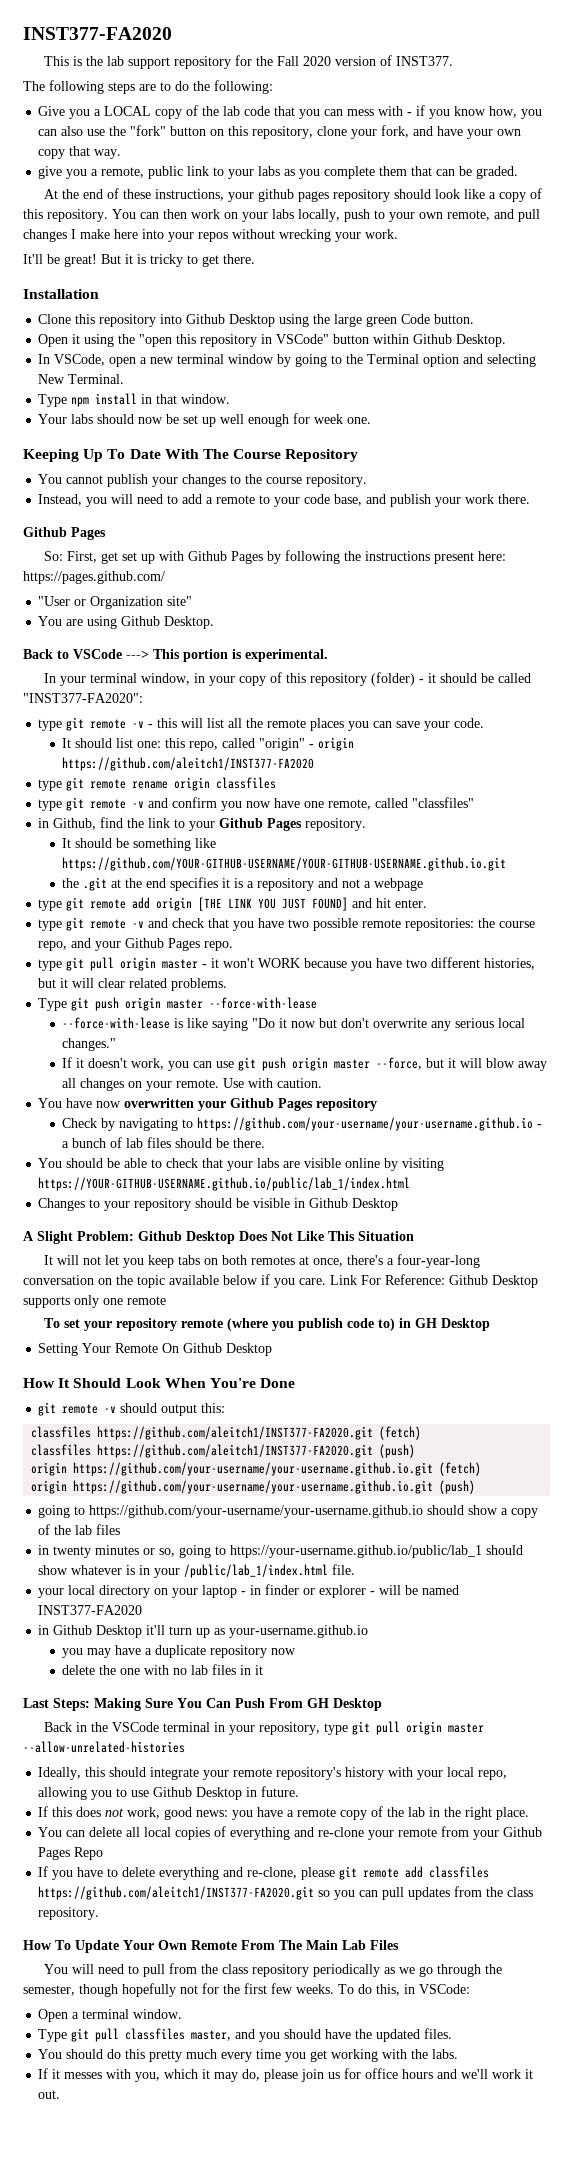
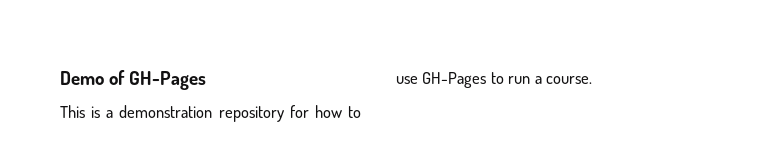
[23,27,172,40] INST377-FA2020 -> [60,70,207,90] Demo of GH-Pages
[86,55,454,69] [23,80,273,94] [38,105,543,119] [38,125,522,139] [38,146,122,159] [38,166,519,179] [44,188,543,202] [23,209,540,222] [23,229,398,242] [23,254,255,267] [23,289,99,299] [38,314,475,327] [38,334,507,347] [38,354,537,367] [38,374,125,384] [38,393,231,407] [38,413,372,427] [23,449,359,462] [38,474,368,487] [38,494,531,507] [23,527,106,540] [44,550,507,564] [23,571,165,584] [38,596,193,609] [38,616,215,629] [23,649,328,662] [44,672,532,686] [23,693,143,703] [38,717,485,731] [62,737,355,751] [62,757,315,771] [38,777,277,791] [38,797,475,811] [38,817,367,831] [62,838,217,851] [62,857,507,871] [62,877,424,891] [38,897,428,911] [38,917,536,931] [38,938,234,951] [38,957,536,971] [38,978,228,991] [38,997,318,1011] [62,1017,526,1031] [62,1038,117,1051] [62,1057,548,1071] [62,1078,323,1091] [38,1098,378,1111] [62,1117,543,1131] [62,1137,266,1148] [38,1158,445,1171] [38,1177,411,1191] [38,1198,399,1211] [23,1231,414,1244] [44,1254,481,1268] [23,1274,538,1288] [23,1295,166,1308] [44,1318,491,1331] [38,1343,273,1356] [23,1378,296,1388] [38,1402,226,1416] [31,1426,422,1440] [31,1444,416,1458] [31,1462,482,1476] [31,1480,476,1494] [38,1505,539,1518] [38,1524,121,1535] [38,1545,524,1558] [38,1564,356,1578] [38,1584,460,1598] [38,1605,143,1615] [38,1625,369,1638] [62,1645,297,1658] [62,1664,264,1675] [23,1698,382,1711] [44,1721,485,1735] [23,1741,185,1753] [38,1767,508,1780] [38,1786,300,1800] [38,1806,530,1820] [38,1826,543,1840] [38,1847,104,1860] [38,1866,490,1880] [38,1886,534,1900] [38,1907,100,1920] [23,1940,399,1953] [44,1963,503,1977] [23,1983,470,1997] [38,2009,183,2022] [38,2028,453,2042] [38,2049,459,2062] [38,2068,534,2082] [38,2090,61,2099] the lab support repository for the Fall 2020 version of INST377. // The following steps are to do the following: // Give you a LOCAL copy of the lab code that you can mess with - if you know how, you can also use the "fork" button on this repository, clone your fork, and have your own copy that way. // give you a remote, public link to your labs as you complete them that can be graded. // At the end of these instructions, your github pages repository should look like a copy of this repository. You can then work on your labs locally, push to your own remote, and pull changes I make here into your repos without wrecking your work. // It'll be great! But it is tricky to get there. // Installation // Clone this repository into Github Desktop using the large green Code button. // Open it using the "open this repository in VSCode" button within Github Desktop. // In VSCode, open a new terminal window by going to the Terminal option and selecting New Terminal. // Type npm install in that window. // Your labs should now be set up well enough for week one. // Keeping Up To Date With The Course Repository // You cannot publish your changes to the course repository. // Instead, you will need to add a remote to your code base, and publish your work there. // Github Pages // So: First, get set up with Github Pages by following the instructions present here: https://pages.github.com/ // "User or Organization site" // You are using Github Desktop. // Back to VSCode ---> This portion is experimental. // In your terminal window, in your copy of this repository (folder) - it should be called "INST377-FA2020": // type git remote -v - this will list all the remote places you can save your code. // It should list one: this repo, called "origin" - origin https://github.com/aleitch1/INST377-FA2020 // type git remote rename origin classfiles // type git remote -v and confirm you now have one remote, called "classfiles" // in Github, find the link to your Github Pages repository. // It should be something like https://github.com/YOUR-GITHUB-USERNAME/YOUR-GITHUB-USERNAME.github.io.git // the .git at the end specifies it is a repository and not a webpage // type git remote add origin [THE LINK YOU JUST FOUND] and hit enter. // type git remote -v and check that you have two possible remote repositories: the course repo, and your Github Pages repo. // type git pull origin master - it won't WORK because you have two different histories, but it will clear related problems. // Type git push origin master --force-with-lease // --force-with-lease is like saying "Do it now but don't overwrite any serious local changes." // If it doesn't work, you can use git push origin master --force, but it will blow away all changes on your remote. Use with caution. // You have now overwritten your Github Pages repository // Check by navigating to https://github.com/your-username/your-username.github.io - a bunch of lab files should be there. // You should be able to check that your labs are visible online by visiting https://YOUR-GITHUB-USERNAME.github.io/public/lab_1/index.html // Changes to your repository should be visible in Github Desktop // A Slight Problem: Github Desktop Does Not Like This Situation // It will not let you keep tabs on both remotes at once, there's a four-year-long conversation on the topic available below if you care. Link For Reference: Github Desktop supports only one remote // To set your repository remote (where you publish code to) in GH Desktop // Setting Your Remote On Github Desktop // How It Should Look When You're Done // git remote -v should output this: // classfiles https://github.com/aleitch1/INST377-FA2020.git (fetch) // classfiles https://github.com/aleitch1/INST377-FA2020.git (push) // origin https://github.com/your-username/your-username.github.io.git (fetch) // origin https://github.com/your-username/your-username.github.io.git (push) // going to https://github.com/your-username/your-username.github.io should show a copy of the lab files // in twenty minutes or so, going to https://your-username.github.io/public/lab_1 should show whatever is in your /public/lab_1/index.html file. // your local directory on your laptop - in finder or explorer - will be named INST377-FA2020 // in Github Desktop it'll turn up as your-username.github.io // you may have a duplicate repository now // delete the one with no lab files in it // Last Steps: Making Sure You Can Push From GH Desktop // Back in the VSCode terminal in your repository, type git pull origin master --allow-unrelated-histories // Ideally, this should integrate your remote repository's history with your local repo, allowing you to use Github Desktop in future. // If this does not work, good news: you have a remote copy of the lab in the right place. // You can delete all local copies of everything and re-clone your remote from your Github Pages Repo // If you have to delete everything and re-clone, please git remote add classfiles https://github.com/aleitch1/INST377-FA2020.git so you can pull updates from the class repository. // How To Update Your Own Remote From The Main Lab Files // You will need to pull from the class repository periodically as we go through the semester, though hopefully not for the first few weeks. To do this, in VSCode: // Open a terminal window. // Type git pull classfiles master, and you should have the updated files. // You should do this pretty much every time you get working with the labs. // If it messes with you, which it may do, please join us for office hours and we'll work it out. -> [106,105,361,122] [396,72,593,88] a demonstration repository for how to use GH-Pages to run a course.

